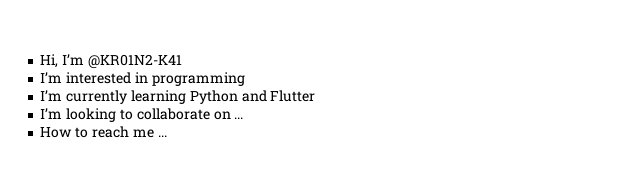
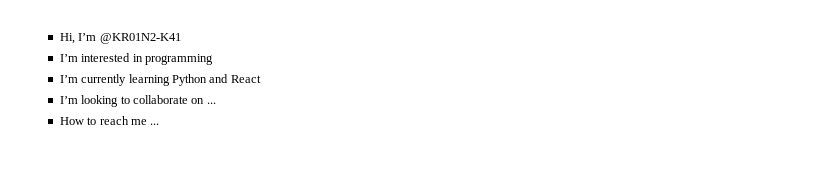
[270,90,316,102] Flutter -> [230,75,261,83] React

